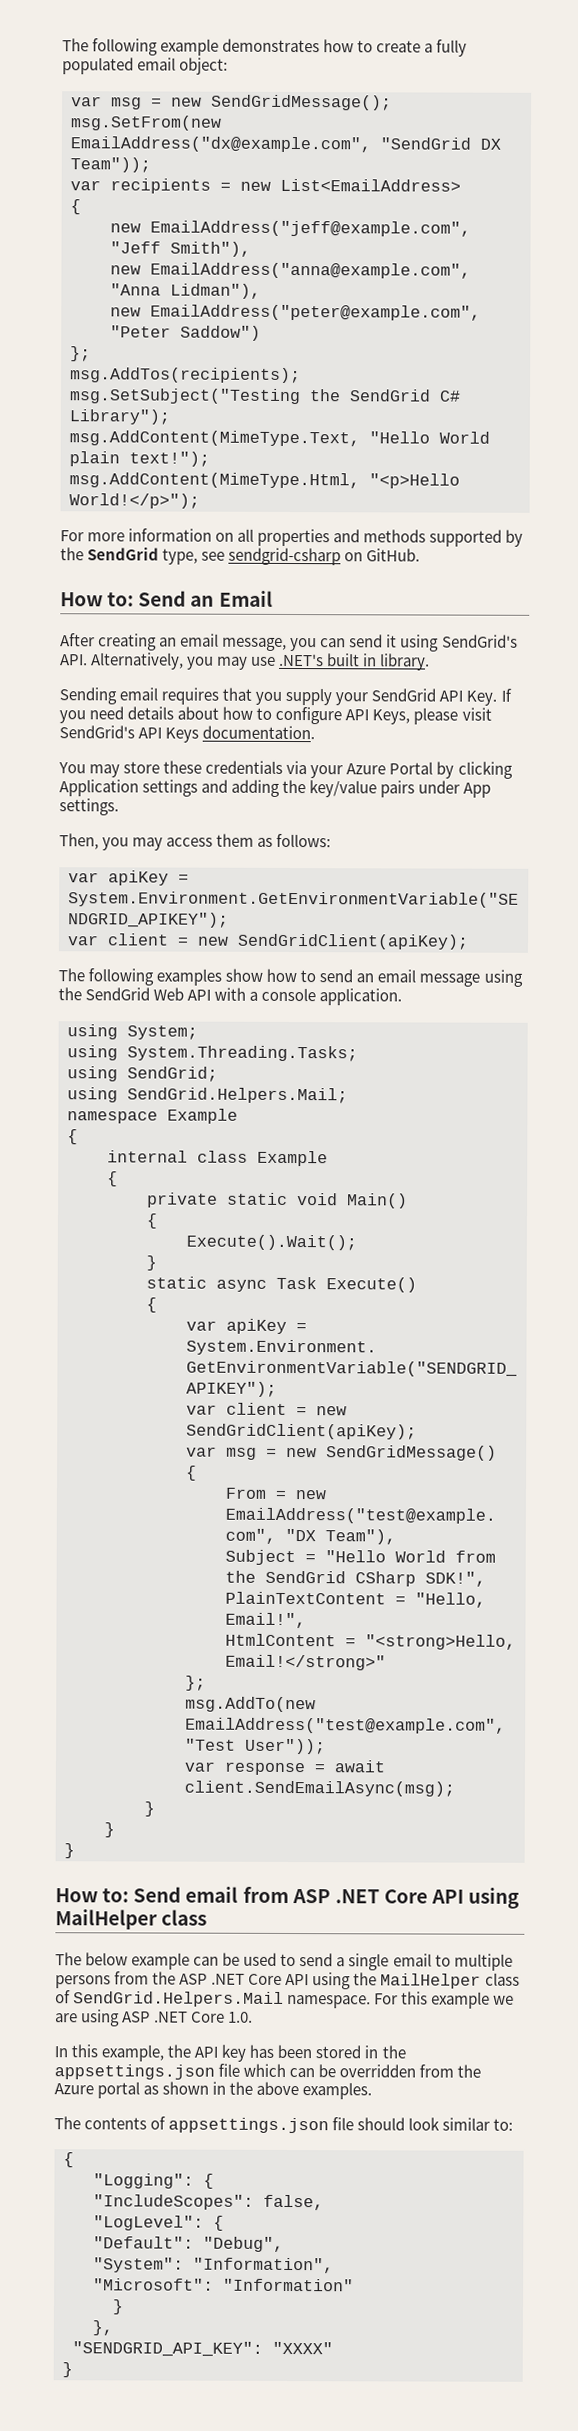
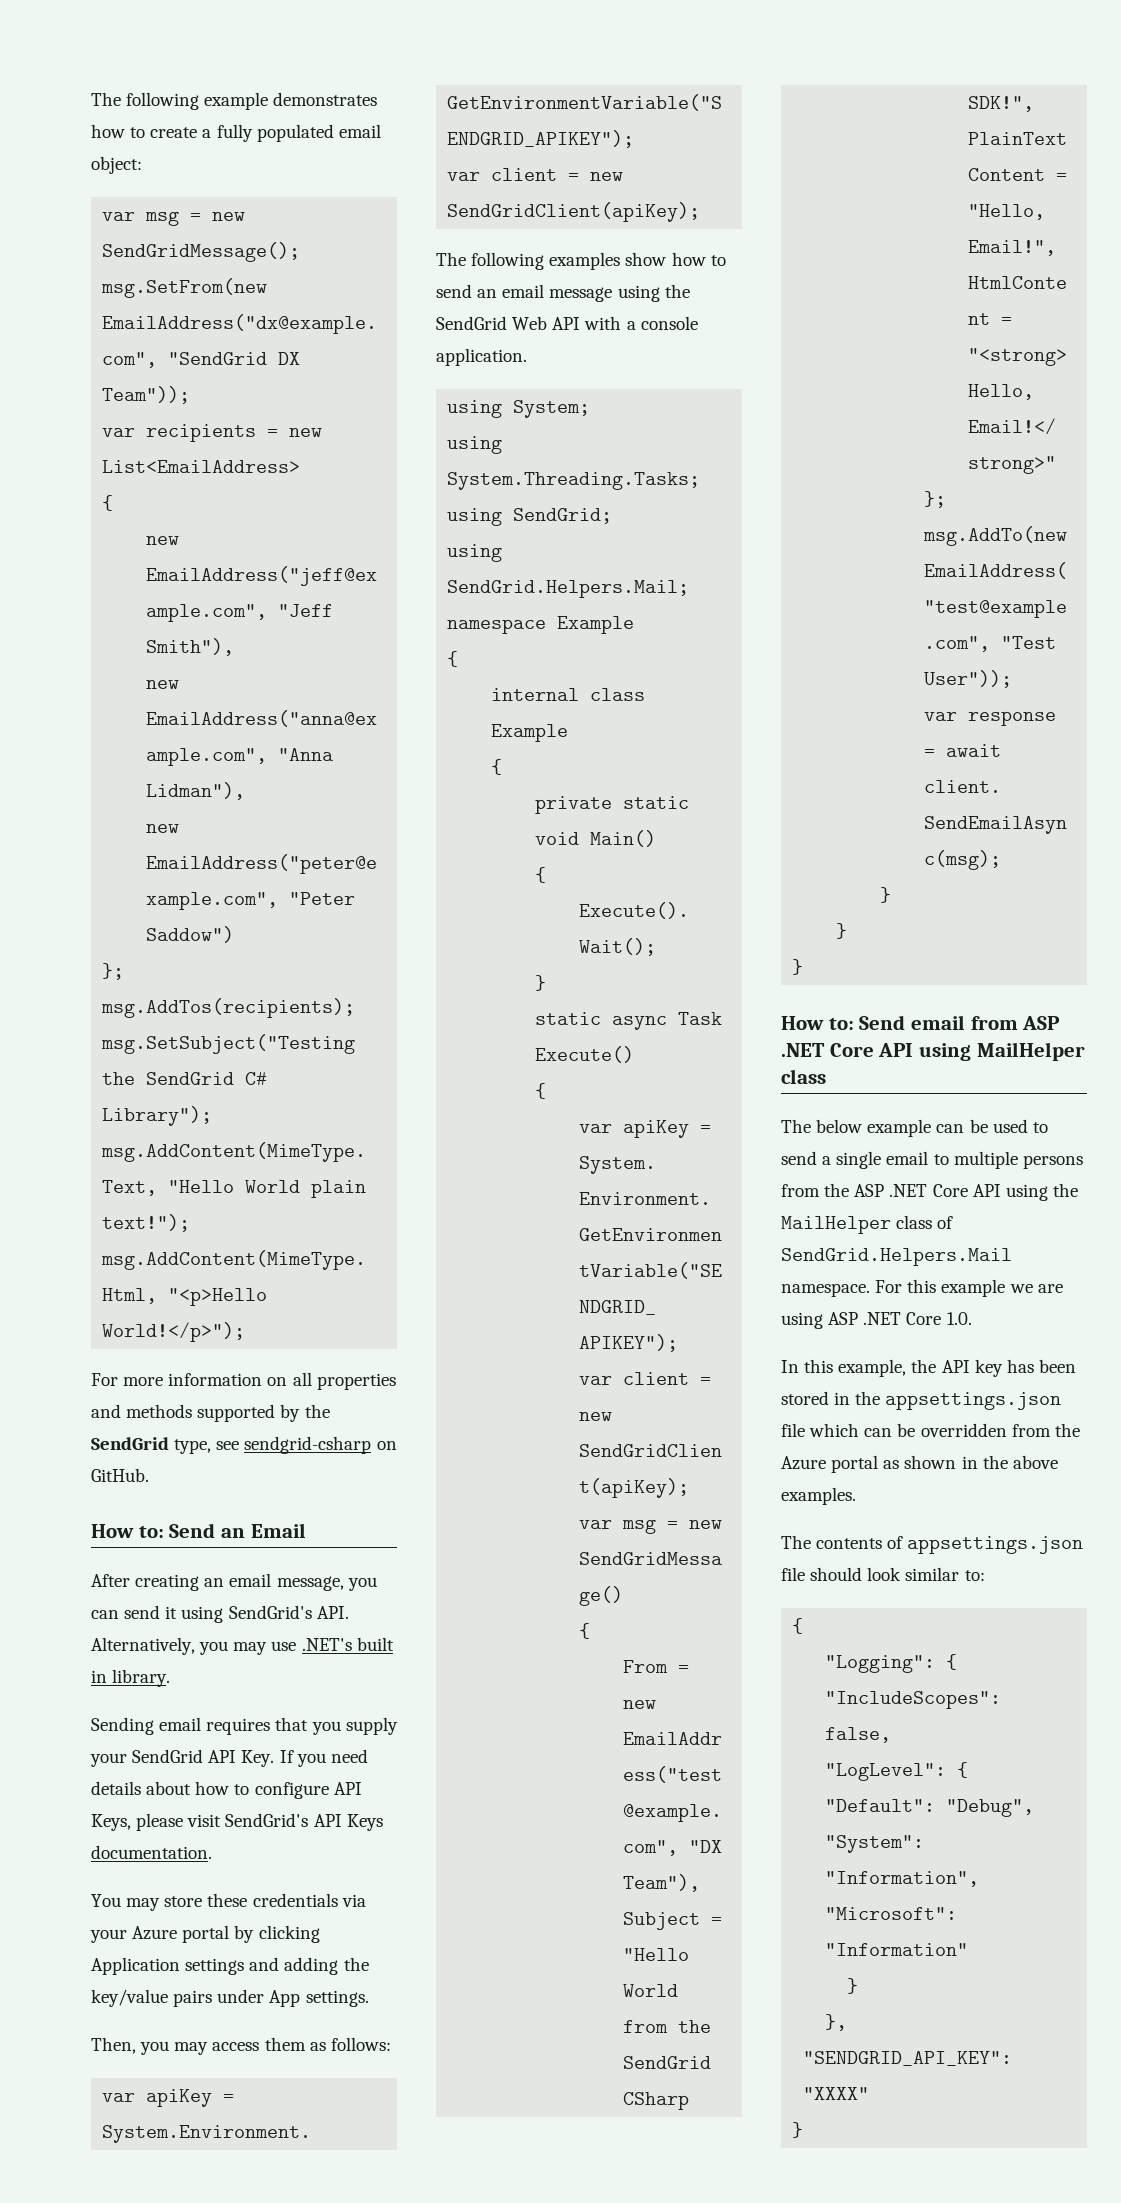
[389,761,434,775] Portal -> [182,1925,230,1943] portal

